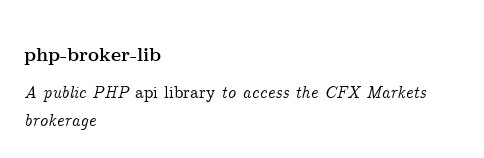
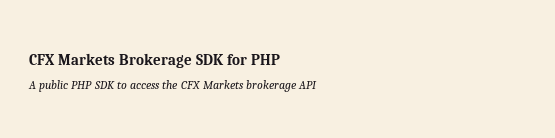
[24,48,161,65] php-broker-lib -> [29,53,281,68] CFX Markets Brokerage SDK for PHP
[135,86,215,102] api library -> [93,81,115,89] SDK
(96, 122) none -> [298,81,318,89] API

